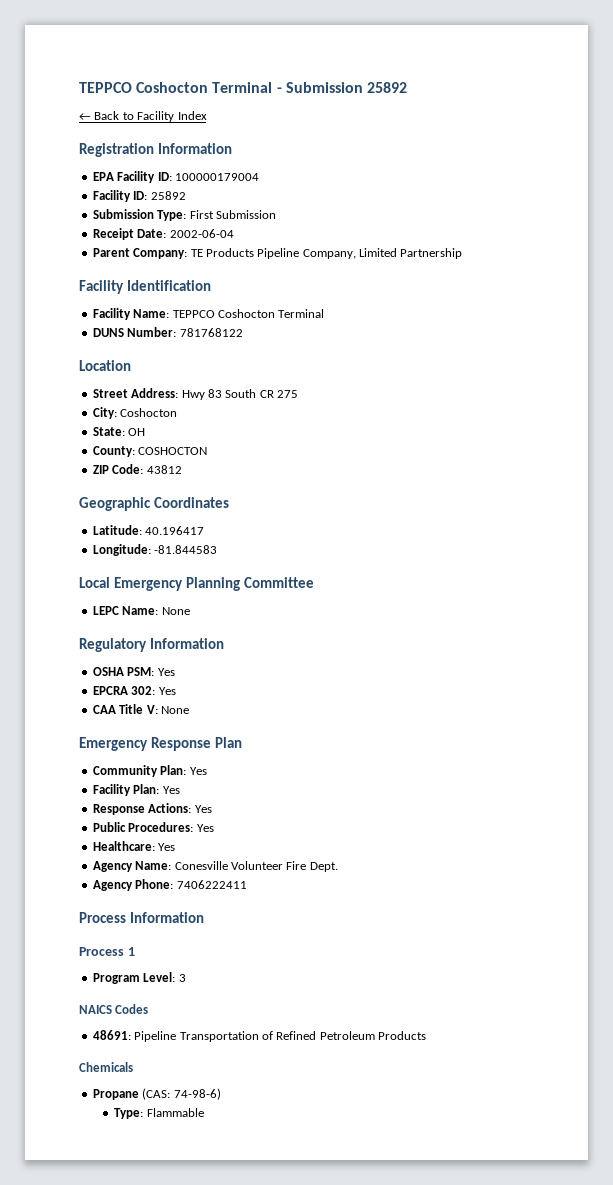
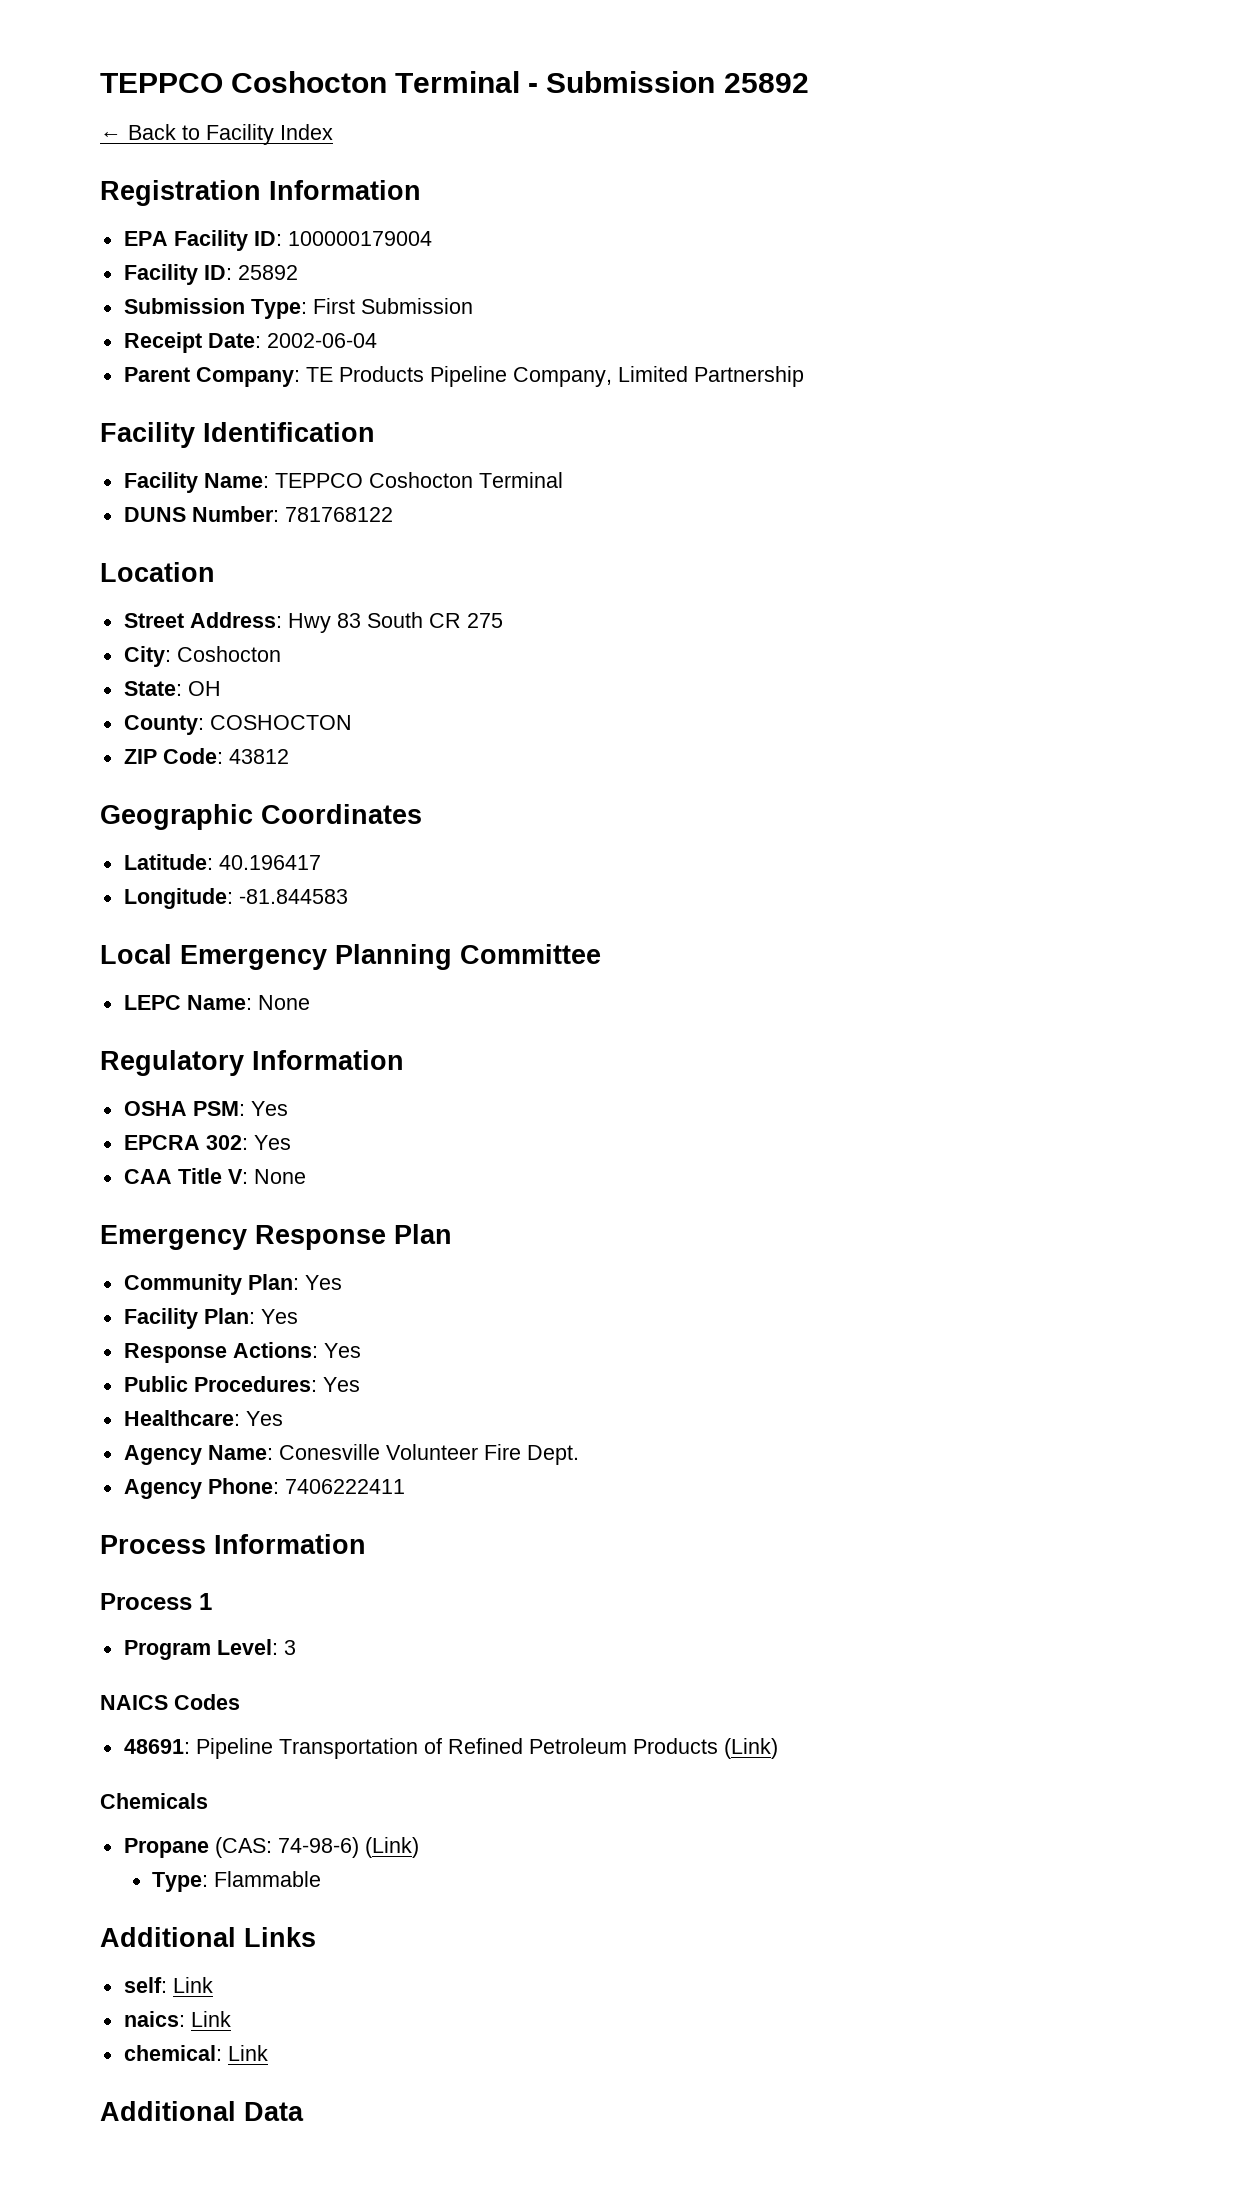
(426, 1035) none -> [723,1738,778,1759] (Link)
(221, 1094) none -> [364,1837,419,1858] (Link)
(204, 1112) none -> [100,1927,316,1947] [123,1977,213,1993] [123,2011,231,2027] [123,2045,268,2061] [100,2101,304,2121] // Additional Links // self: Link // naics: Link // chemical: Link // Additional Data

